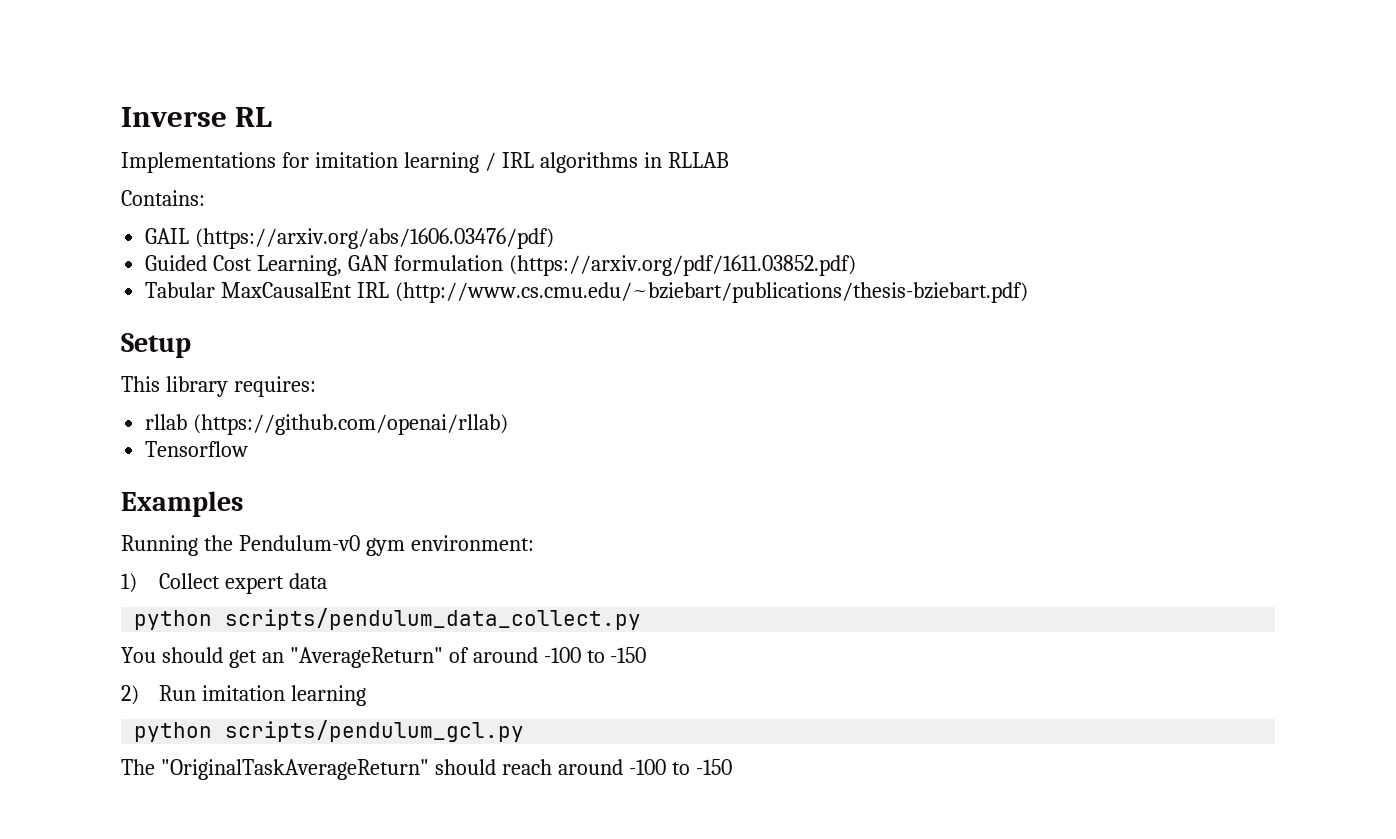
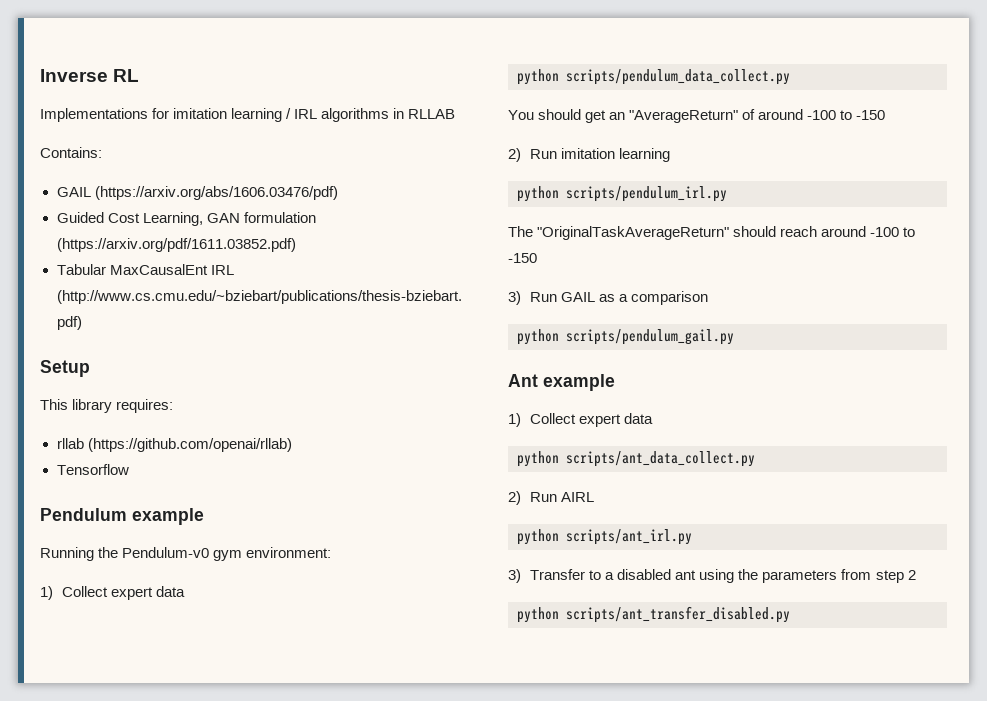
[121,491,243,517] Examples -> [40,508,204,525] Pendulum example
[225,720,525,742] scripts/pendulum_gcl.py -> [566,186,727,202] scripts/pendulum_irl.py
(732, 767) none -> [508,291,709,305] [517,329,734,345] [508,374,615,391] [508,413,654,427] [517,451,755,467] [508,491,595,505] [517,529,692,545] [508,569,916,583] [517,606,790,623] // 3) Run GAIL as a comparison // python scripts/pendulum_gail.py // Ant example // 1) Collect expert data // python scripts/ant_data_collect.py // 2) Run AIRL // python scripts/ant_irl.py // 3) Transfer to a disabled ant using the parameters from step 2 // python scripts/ant_transfer_disabled.py

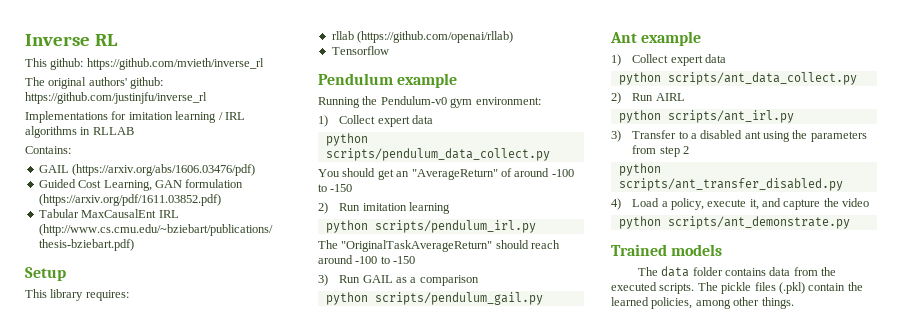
(140, 75) none -> [25,58,264,70] [25,77,164,89] [25,92,207,104] // This github: https://github.com/mvieth/inverse_rl // The original authors' github: https://github.com/justinjfu/inverse_rl
(790, 614) none -> [611,198,870,210] [618,216,850,229] [611,244,723,256] [637,266,837,277] [611,282,863,294] [611,297,794,309] // 4) Load a policy, execute it, and capture the video // python scripts/ant_demonstrate.py // Trained models // The data folder contains data from the executed scripts. The pickle files (.pkl) contain the learned policies, among other things.

